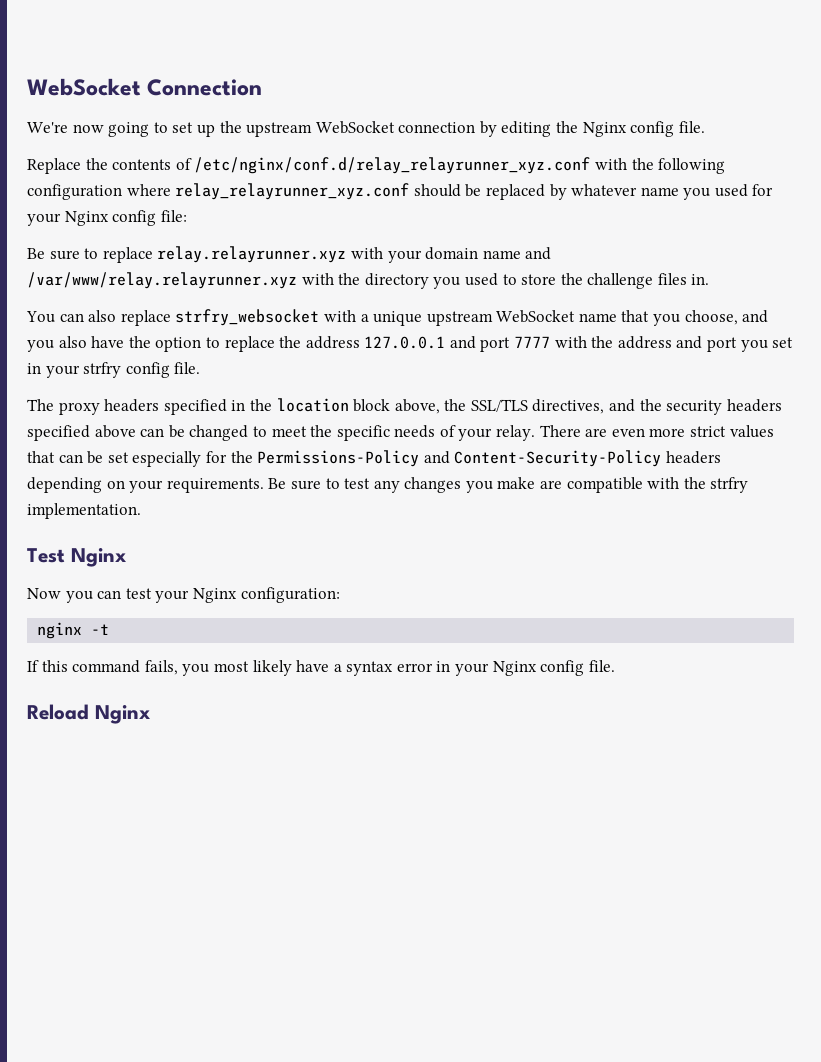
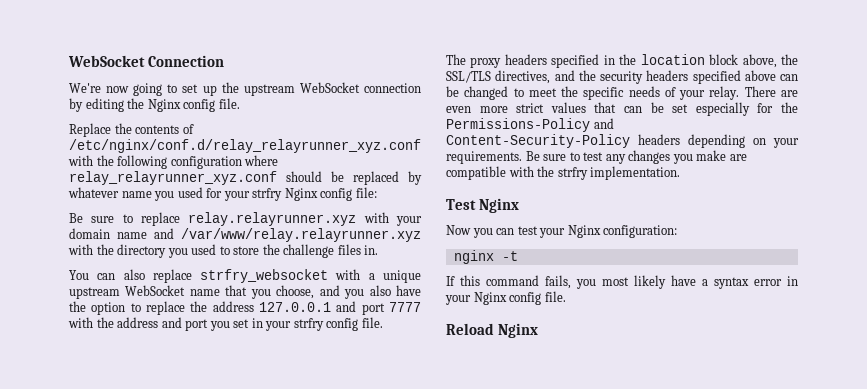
(61, 219) none -> [252,188,283,201] strfry

